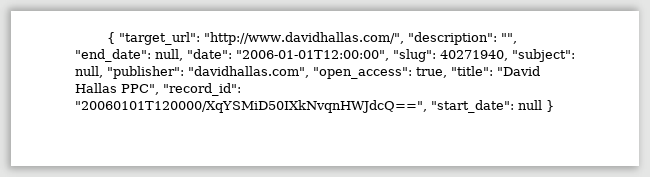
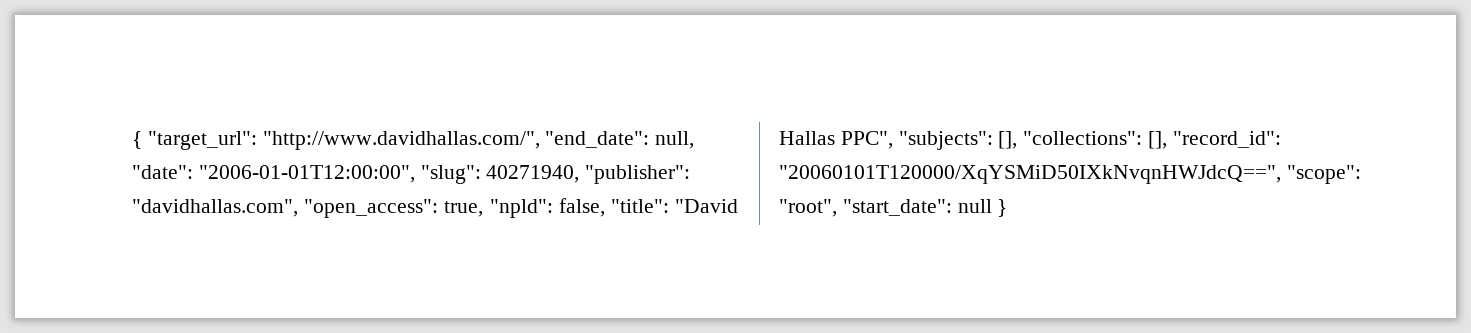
[407,32,517,45] "description": "", -> (540, 140) none
[512,49,575,62] [75,66,103,78] "subject": null, -> (580, 174) none
(447, 72) none -> [489,198,605,218] "npld": false,
[163,83,241,96] [75,100,427,113] "record_id": "20060101T120000/XqYSMiD50IXkNvqnHWJdcQ==", -> [898,131,1281,150] [779,165,1361,184] [779,199,837,217] "subjects": [], "collections": [], "record_id": "20060101T120000/XqYSMiD50IXkNvqnHWJdcQ==", "scope": "root",

